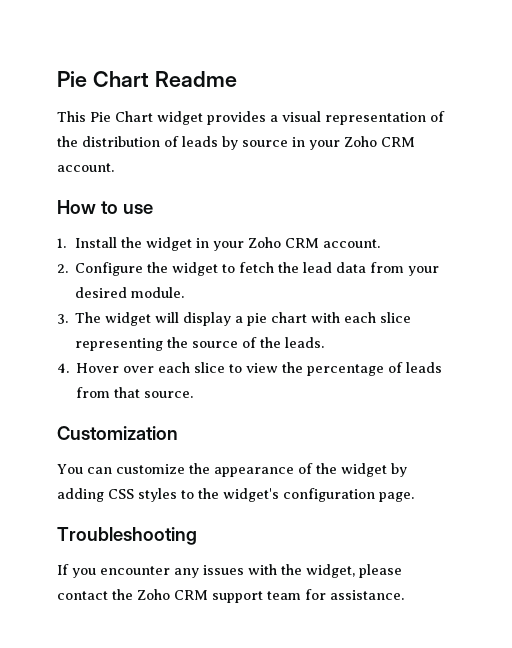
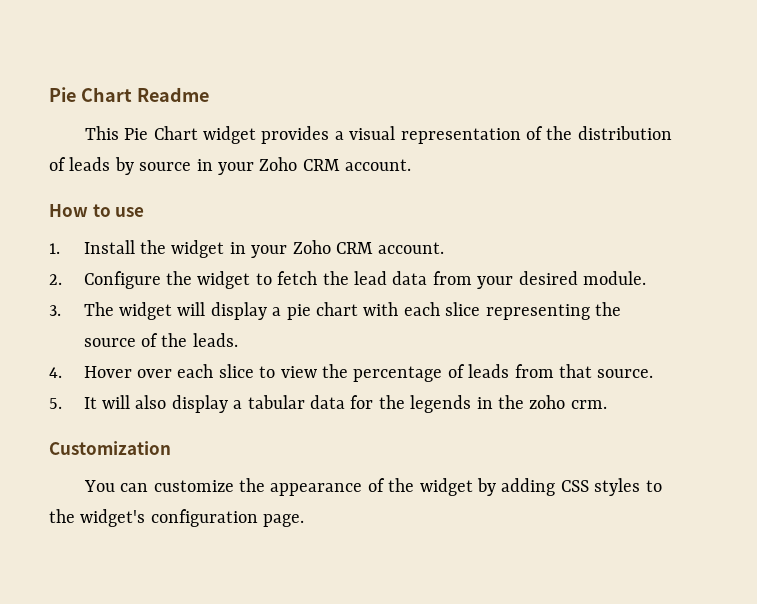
(194, 394) none -> [49,395,607,413] // 5. It will also display a tabular data for the legends in the zoho crm.
[57,527,197,545] [57,564,402,578] [57,589,404,603] // Troubleshooting // If you encounter any issues with the widget, please contact the Zoho CRM support team for assistance. -> (305, 520) none

